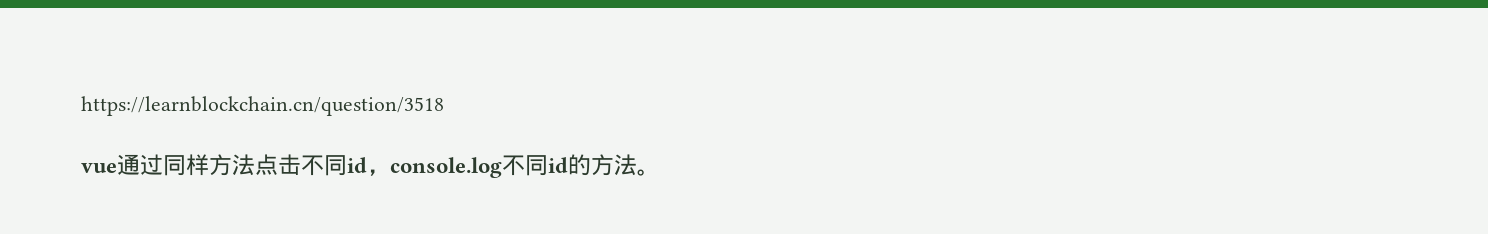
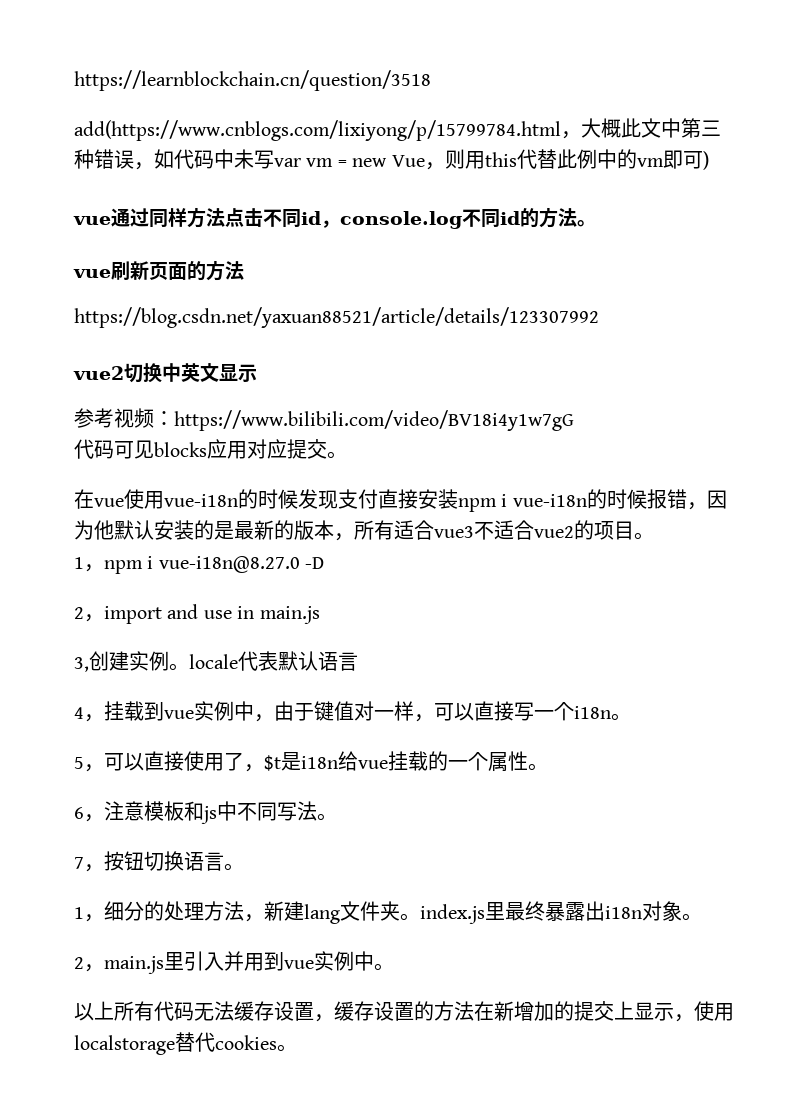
(444, 106) none -> [74,118,721,141] [74,149,709,170] // add(https://www.cnblogs.com/lixiyong/p/15799784.html，大概此文中第三种错误，如代码中未写var vm = new Vue，则用this代替此例中的vm即可)
(660, 172) none -> [73,260,244,281] [74,307,599,328] [73,363,257,383] [74,408,574,431] [74,439,347,459] [74,489,727,512] [74,520,654,541] [74,556,325,574] [74,604,320,624] [74,651,358,672] [74,701,631,722] [74,751,548,772] [74,801,337,824] [74,851,244,872] [74,901,702,924] [74,951,394,974] [74,1001,734,1022] [74,1032,297,1055] // vue刷新页面的方法 // https://blog.csdn.net/yaxuan88521/article/details/123307992 // vue2切换中英文显示 // 参考视频：https://www.bilibili.com/video/BV18i4y1w7gG // 代码可见blocks应用对应提交。 // 在vue使用vue-i18n的时候发现支付直接安装npm i vue-i18n的时候报错，因为他默认安装的是最新的版本，所有适合vue3不适合vue2的项目。 // 1，npm i vue-i18n@8.27.0 -D // 2，import and use in main.js // 3,创建实例。locale代表默认语言 // 4，挂载到vue实例中，由于键值对一样，可以直接写一个i18n。 // 5，可以直接使用了，$t是i18n给vue挂载的一个属性。 // 6，注意模板和js中不同写法。 // 7，按钮切换语言。 // 1，细分的处理方法，新建lang文件夹。index.js里最终暴露出i18n对象。 // 2，main.js里引入并用到vue实例中。 // 以上所有代码无法缓存设置，缓存设置的方法在新增加的提交上显示，使用localstorage替代cookies。

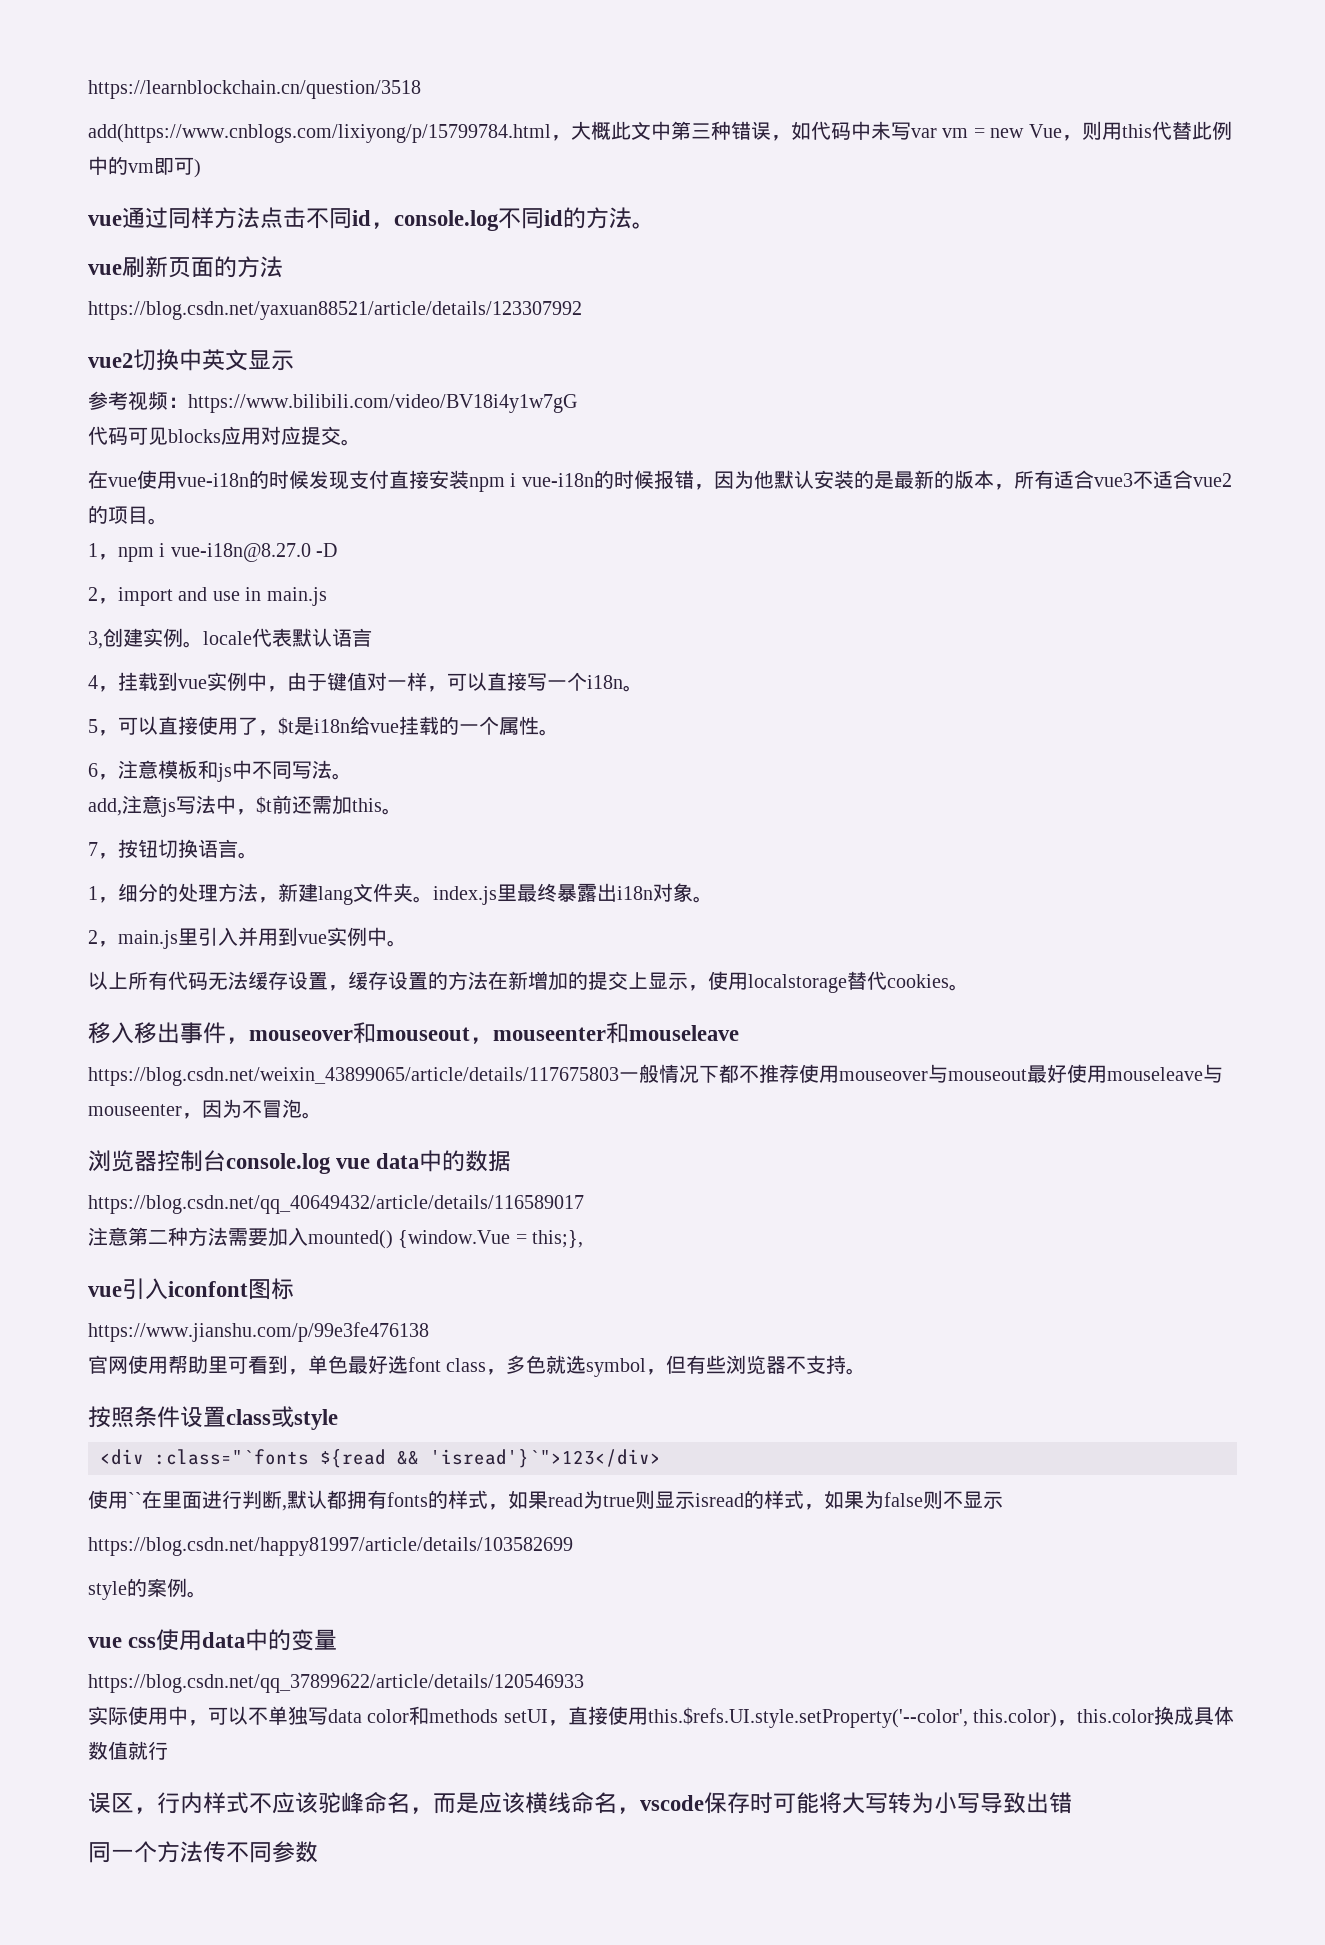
(337, 817) none -> [88,795,402,817] // add,注意js写法中，$t前还需加this。
(297, 1048) none -> [88,1022,739,1044] [88,1064,1223,1086] [88,1099,322,1119] [88,1150,512,1174] [88,1195,584,1214] [88,1227,584,1249] [88,1278,294,1300] [88,1322,429,1342] [88,1355,867,1377] [88,1406,338,1430] [100,1449,661,1468] [88,1490,1003,1511] [88,1537,573,1556] [88,1578,207,1600] [88,1629,338,1651] [88,1674,584,1693] [88,1706,1235,1728] [88,1741,168,1760] [88,1792,1072,1814] [88,1841,318,1863] // 移入移出事件，mouseover和mouseout，mouseenter和mouseleave // https://blog.csdn.net/weixin_43899065/article/details/117675803一般情况下都不推荐使用mouseover与mouseout最好使用mouseleave与mouseenter，因为不冒泡。 // 浏览器控制台console.log vue data中的数据 // https://blog.csdn.net/qq_40649432/article/details/116589017 // 注意第二种方法需要加入mounted() {window.Vue = this;}, // vue引入iconfont图标 // https://www.jianshu.com/p/99e3fe476138 // 官网使用帮助里可看到，单色最好选font class，多色就选symbol，但有些浏览器不支持。 // 按照条件设置class或style // <div :class="`fonts ${read && 'isread'}`">123</div> // 使用``在里面进行判断,默认都拥有fonts的样式，如果read为true则显示isread的样式，如果为false则不显示 // https://blog.csdn.net/happy81997/article/details/103582699 // style的案例。 // vue css使用data中的变量 // https://blog.csdn.net/qq_37899622/article/details/120546933 // 实际使用中，可以不单独写data color和methods setUI，直接使用this.$refs.UI.style.setProperty('--color', this.color)，this.color换成具体数值就行 // 误区，行内样式不应该驼峰命名，而是应该横线命名，vscode保存时可能将大写转为小写导致出错 // 同一个方法传不同参数

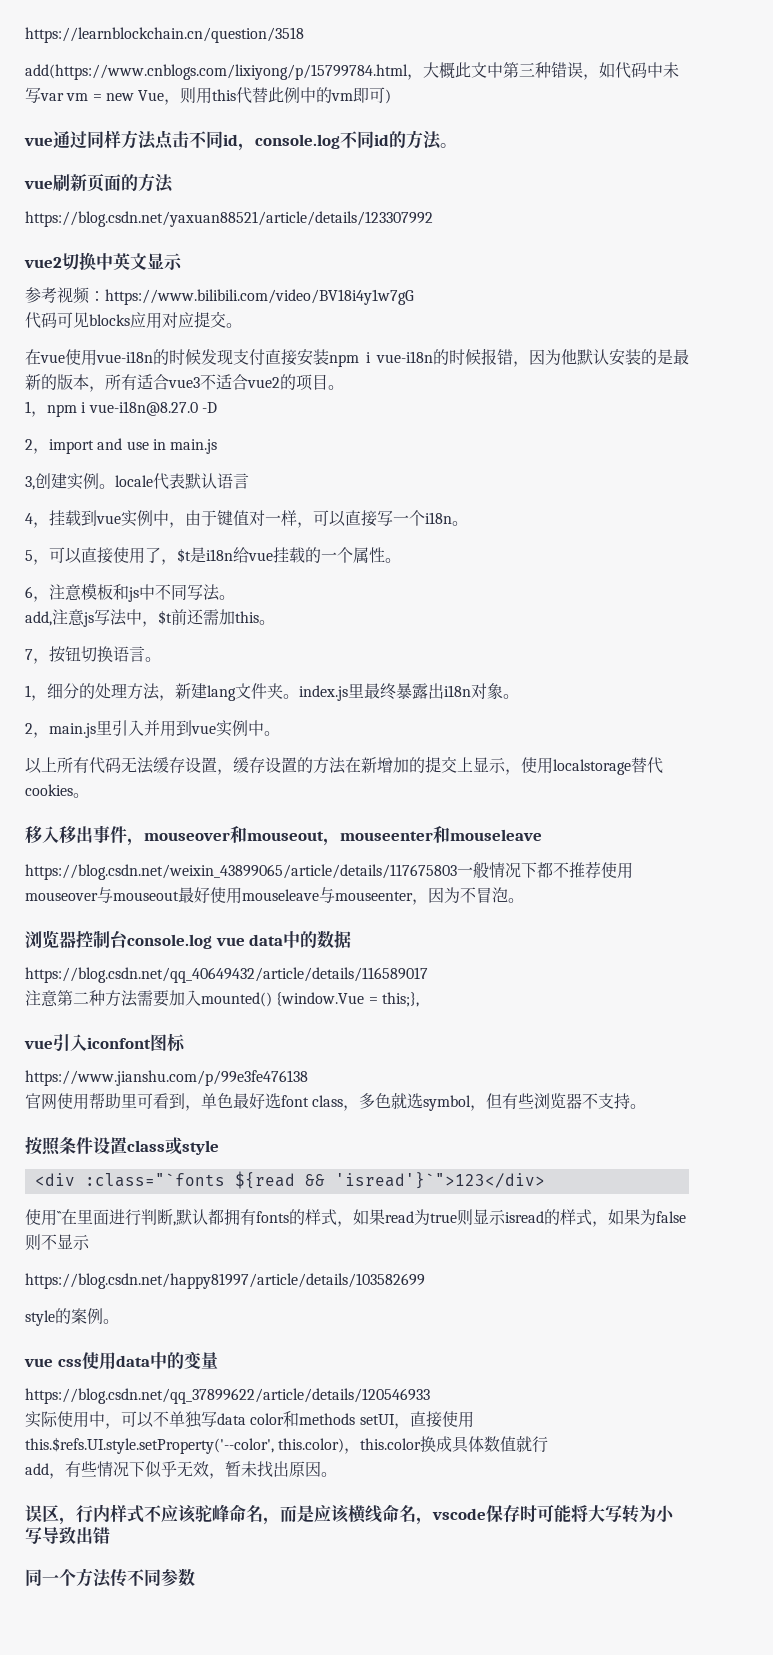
(168, 1750) none -> [25,1461,337,1479] // add，有些情况下似乎无效，暂未找出原因。

